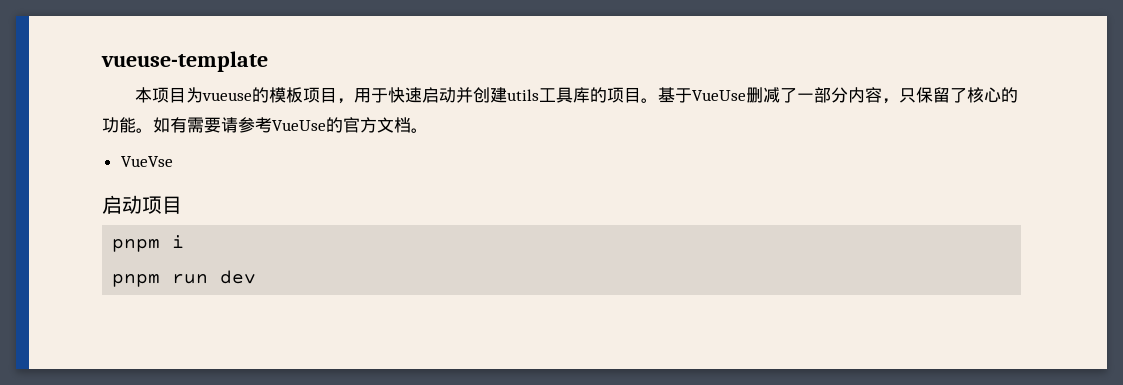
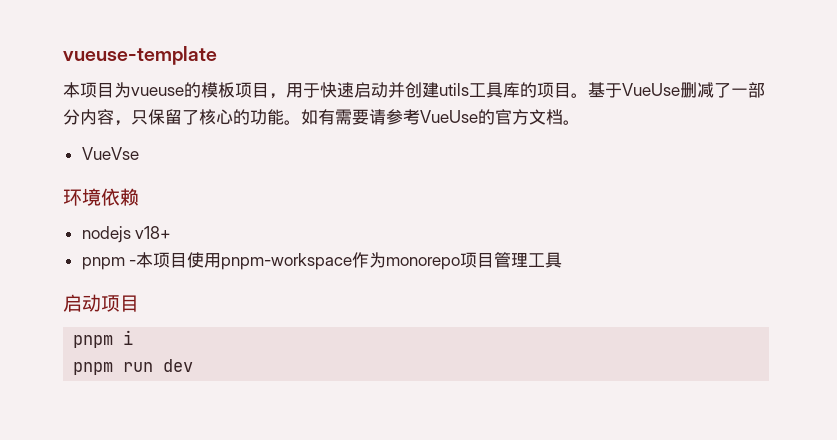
(173, 161) none -> [63,188,139,206] [81,226,172,243] [81,252,563,270] // 环境依赖 // nodejs v18+ // pnpm -本项目使用pnpm-workspace作为monorepo项目管理工具

